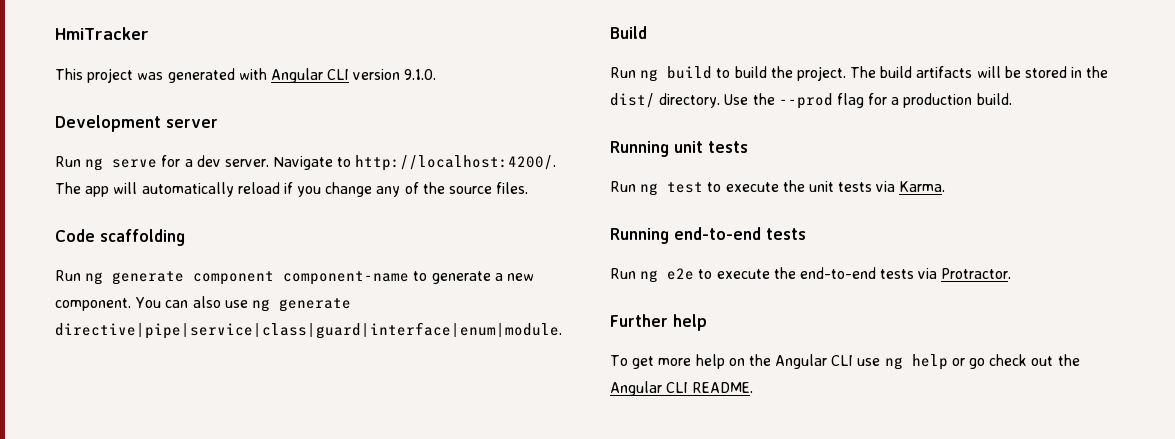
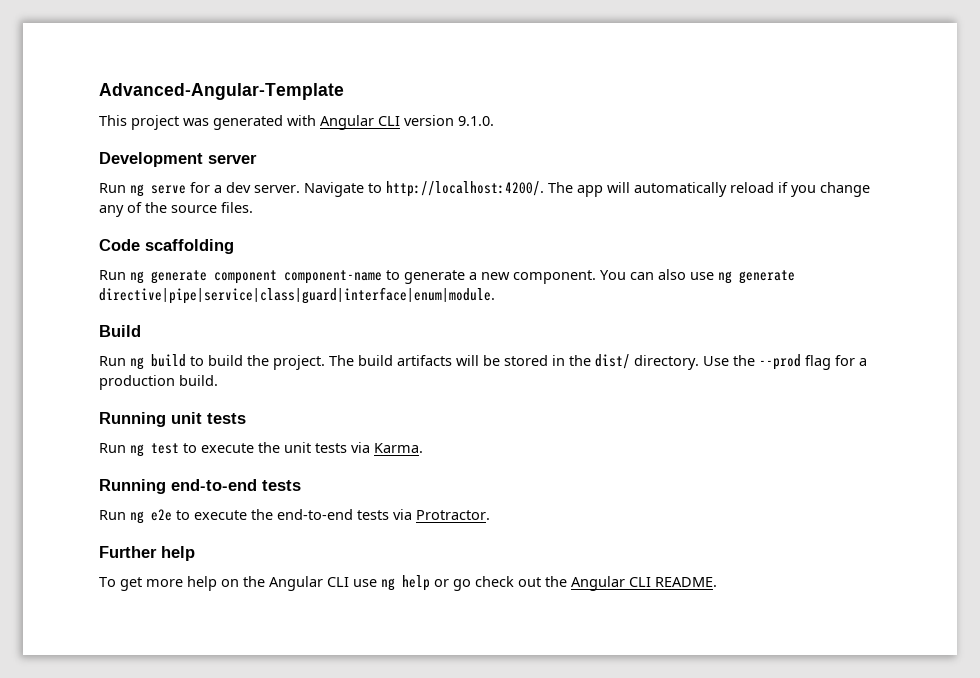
[55,27,149,40] HmiTracker -> [99,83,344,100] Advanced-Angular-Template

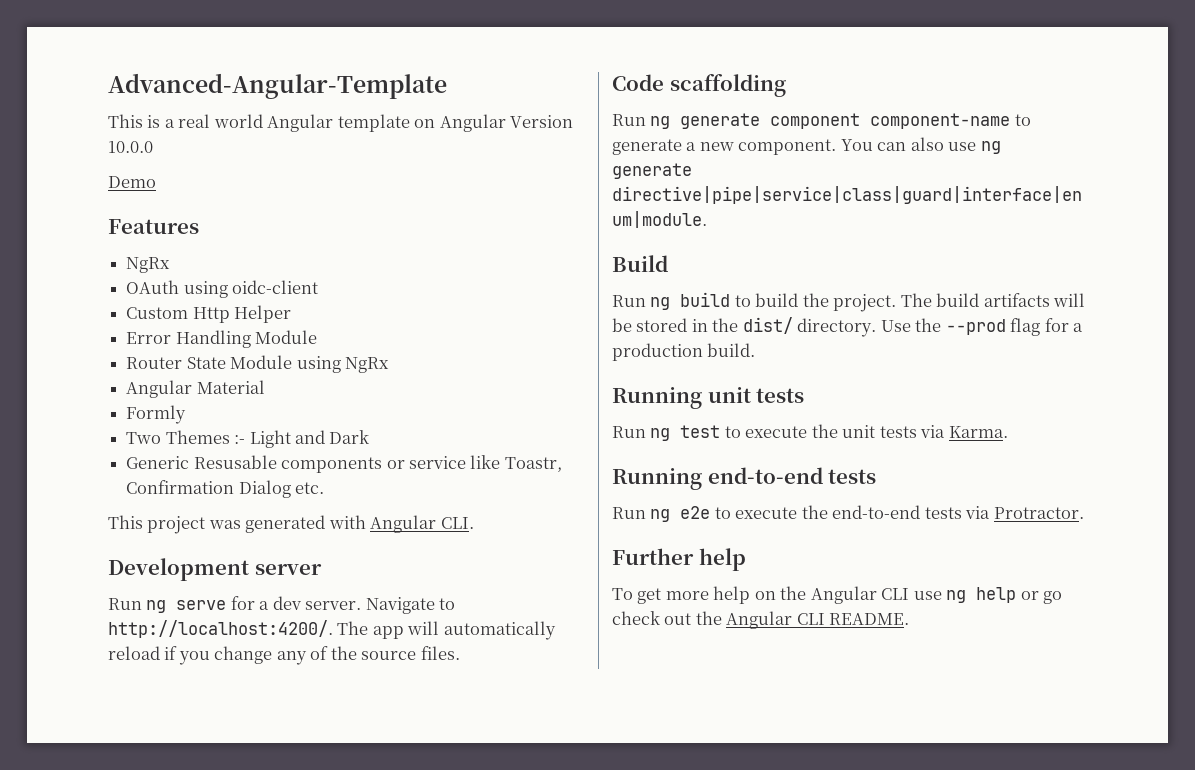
(344, 91) none -> [108,114,574,132] [108,141,153,153] [108,176,156,188] [108,219,199,234] [126,257,171,273] [126,280,319,298] [126,305,292,323] [126,330,318,348] [126,355,389,373] [126,380,265,398] [126,405,187,424] [126,430,370,448] [126,455,562,473] [126,480,325,498] // This is a real world Angular template on Angular Version 10.0.0 // Demo // Features // NgRx // OAuth using oidc-client // Custom Http Helper // Error Handling Module // Router State Module using NgRx // Angular Material // Formly // Two Themes :- Light and Dark // Generic Resusable components or service like Toastr, Confirmation Dialog etc.
[378,115,494,126] CLI version 9.1.0. -> [440,517,474,529] CLI.

